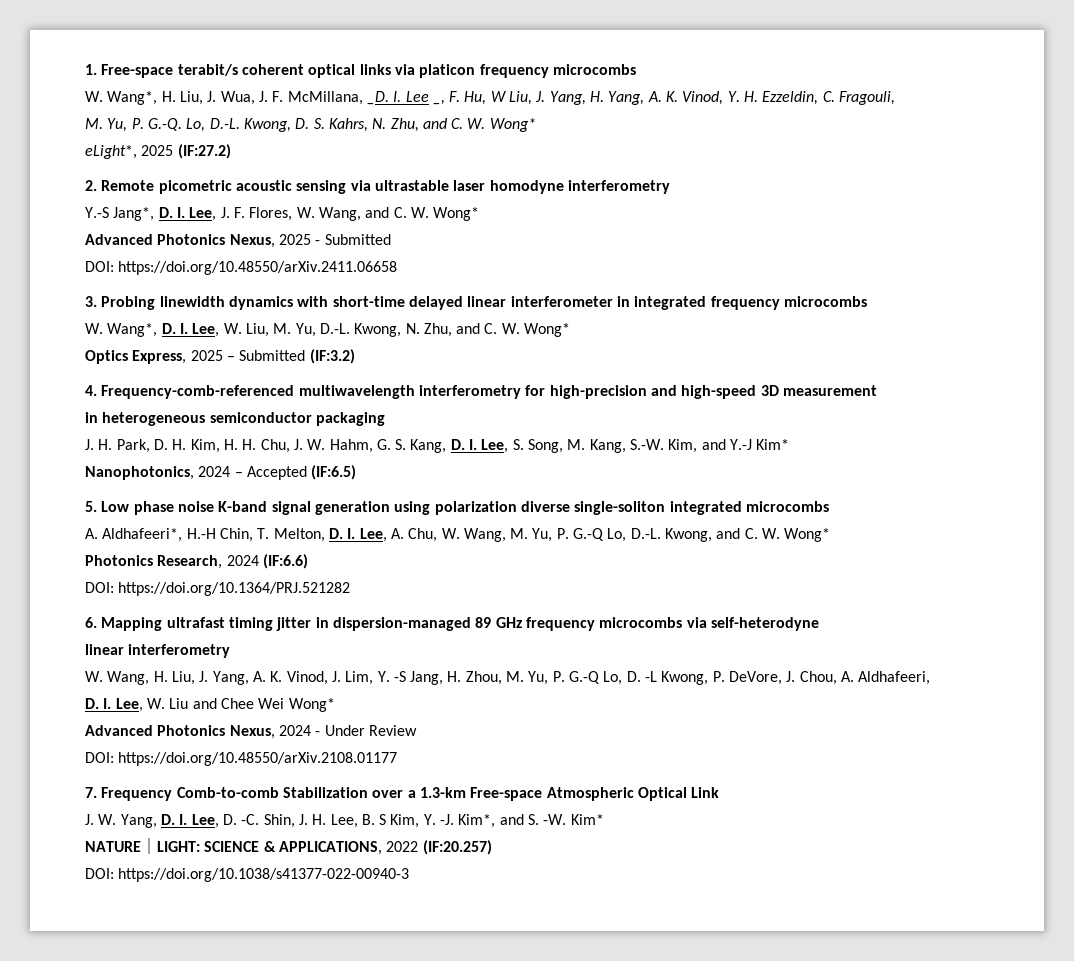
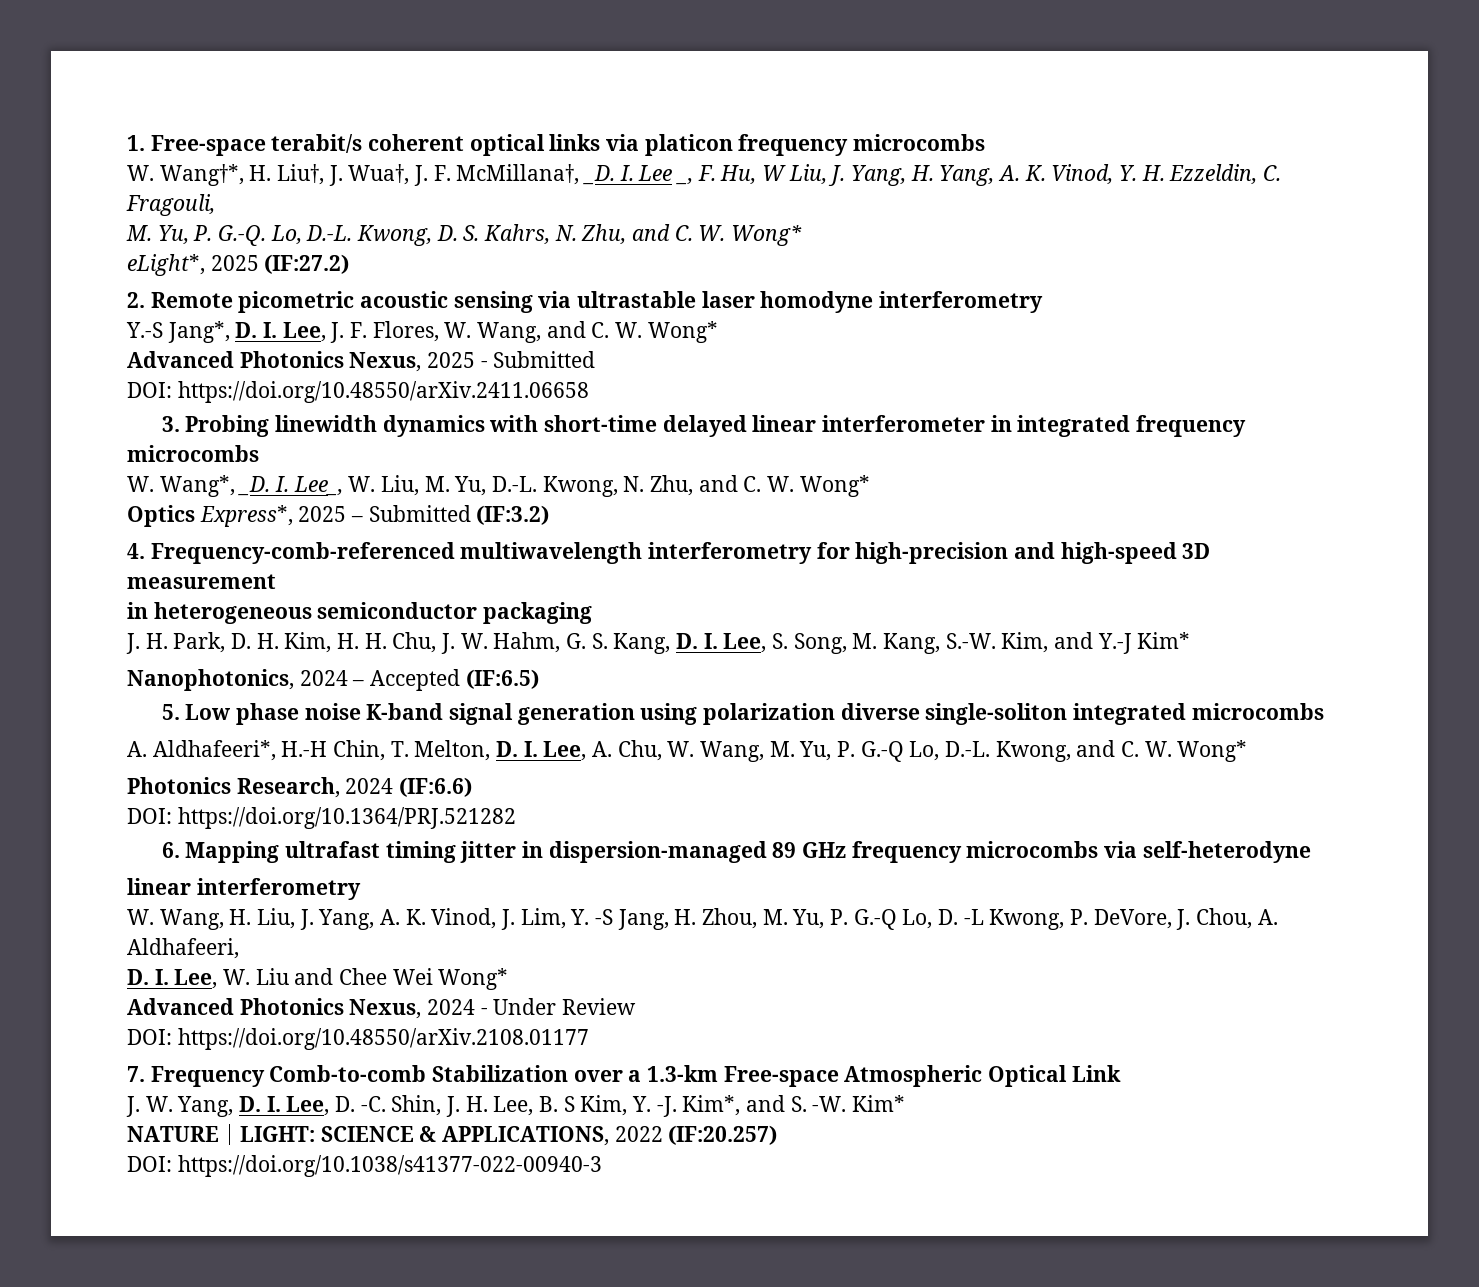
[107,91,363,105] Wang*, H. Liu, J. Wua, J. F. McMillana, -> [159,164,580,186] Wang†*, H. Liu†, J. Wua†, J. F. McMillana†,
[161,323,220,337] D. I. Lee, -> [238,476,343,496] _D. I. Lee_,
[132,350,187,364] Express, -> [199,505,293,527] Express*,

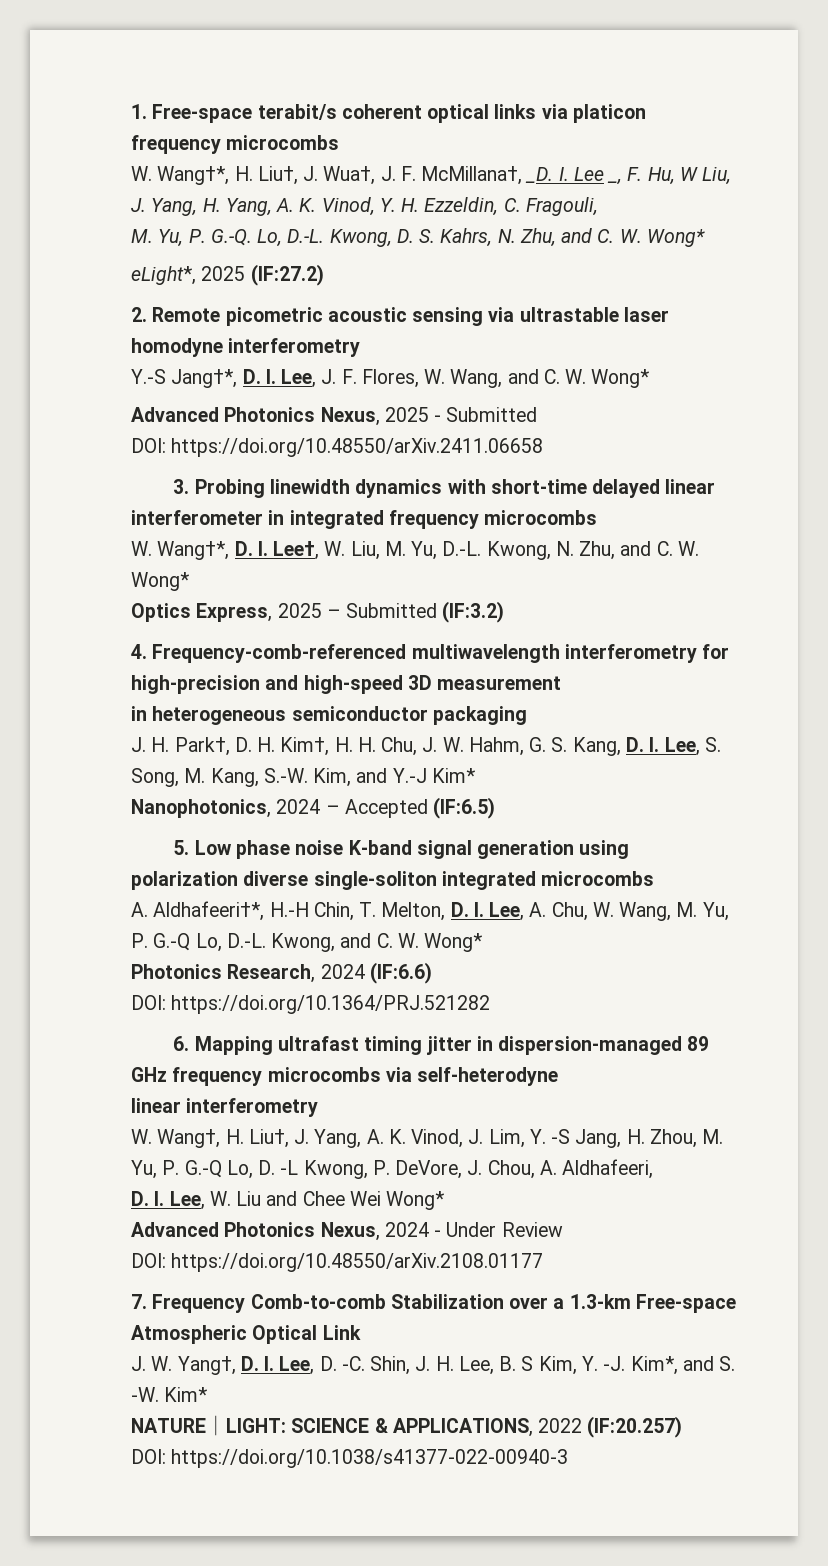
[167,321,230,343] Jang*, -> [171,369,238,388] Jang†*,
[159,475,343,497] Wang*, _D. I. Lee_, -> [157,541,320,560] Wang†*, D. I. Lee†,
[199,505,293,527] Express*, -> [196,603,273,622] Express,
[173,632,226,653] Park, -> [174,737,230,756] Park†,
[284,632,332,653] Kim, -> [280,737,330,756] Kim†,
[152,740,276,761] Aldhafeeri*, -> [153,901,265,921] Aldhafeeri†*,
[159,908,296,930] Wang, H. Liu, -> [157,1129,289,1148] Wang†, H. Liu†,
[177,1096,234,1117] Yang, -> [177,1356,236,1375] Yang†,

